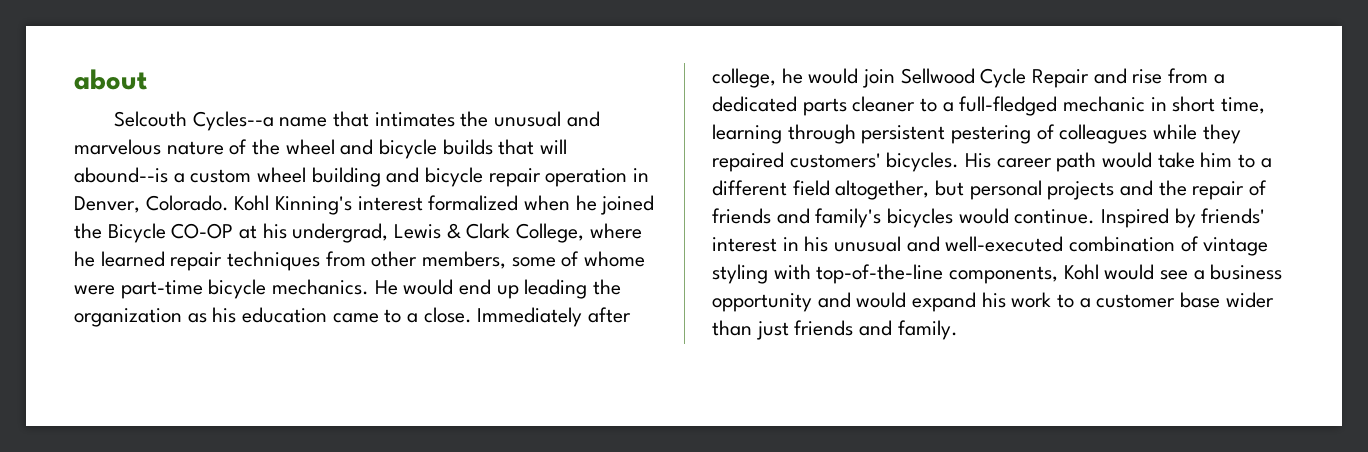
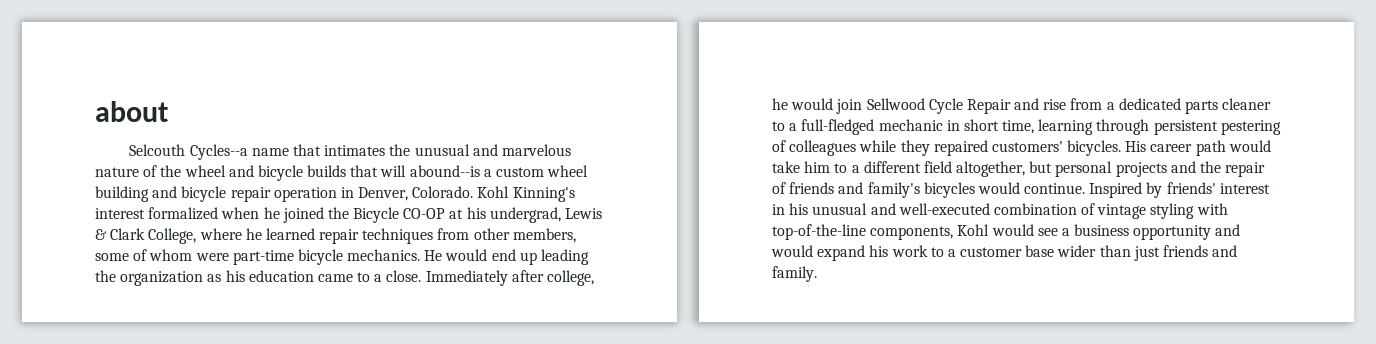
[584,251,646,267] whome -> [149,249,193,261] whom

